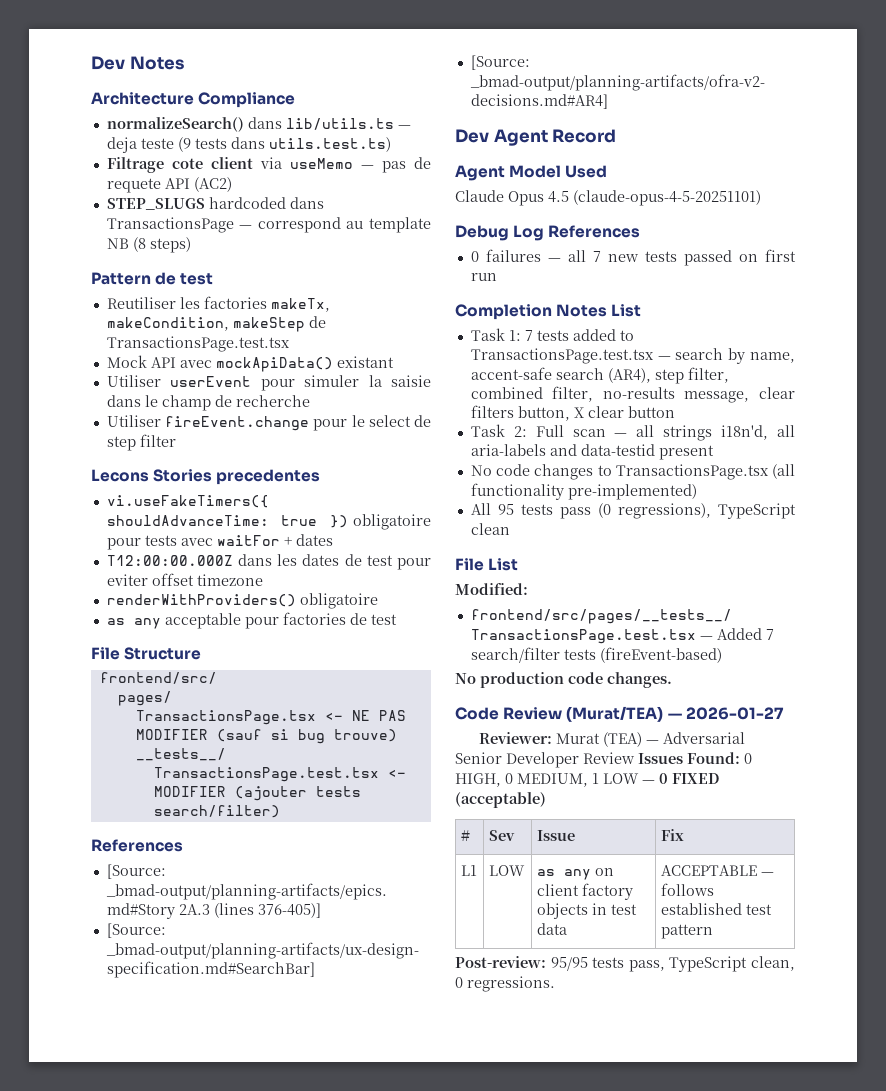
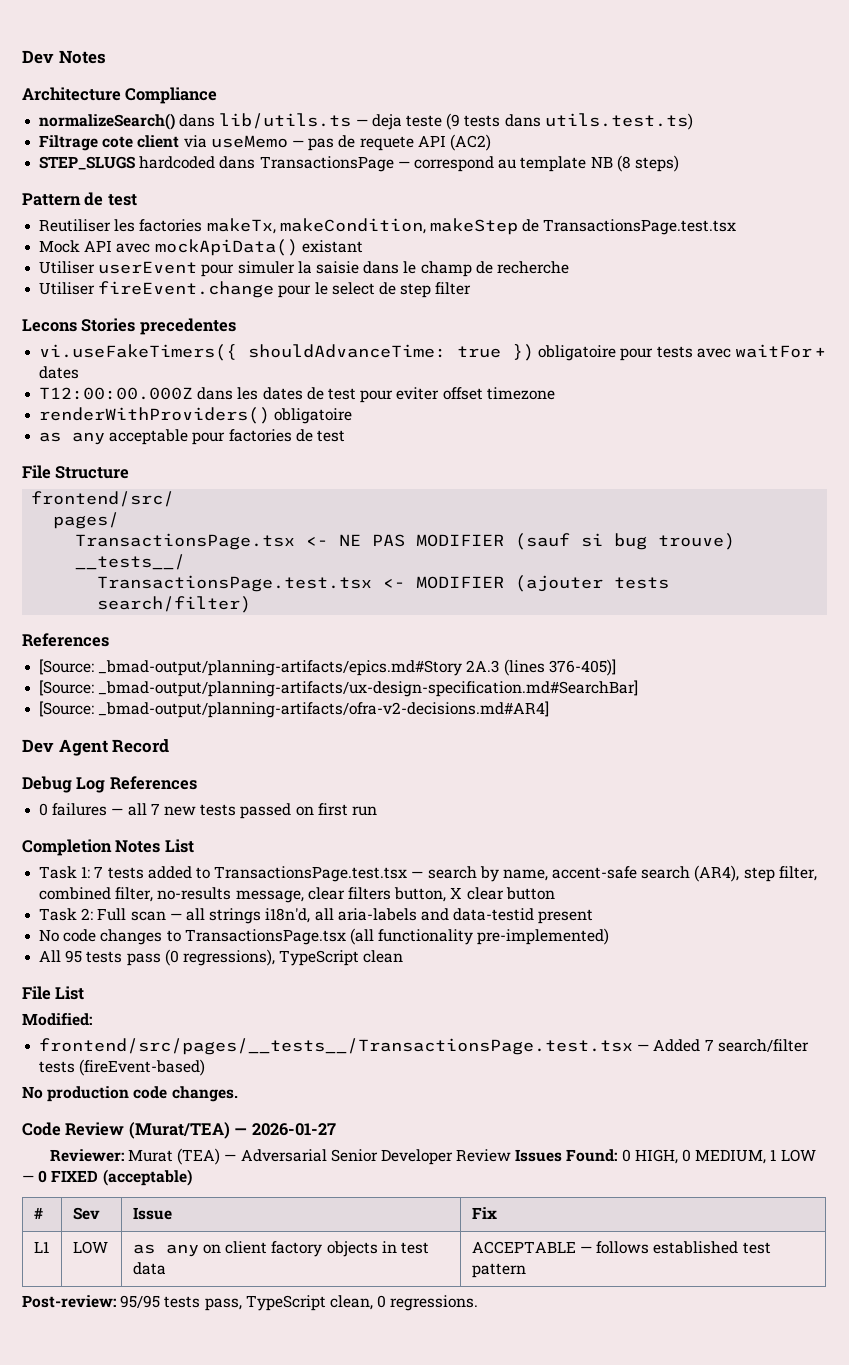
[455,165,608,181] [455,190,761,206] // Agent Model Used // Claude Opus 4.5 (claude-opus-4-5-20251101) -> (170, 746) none

